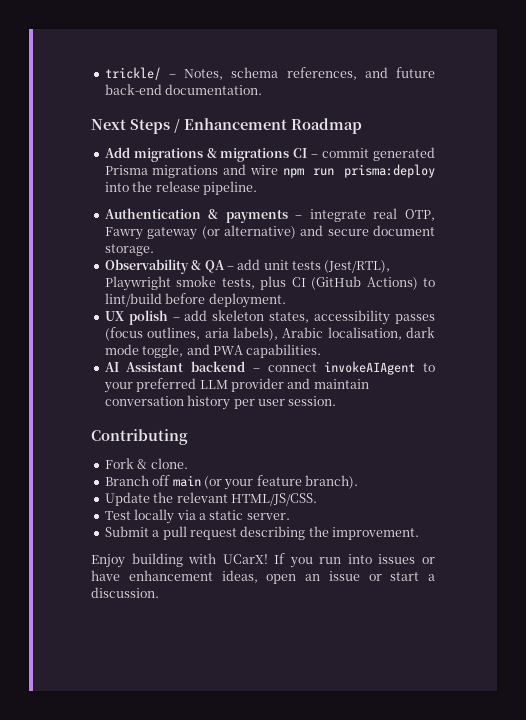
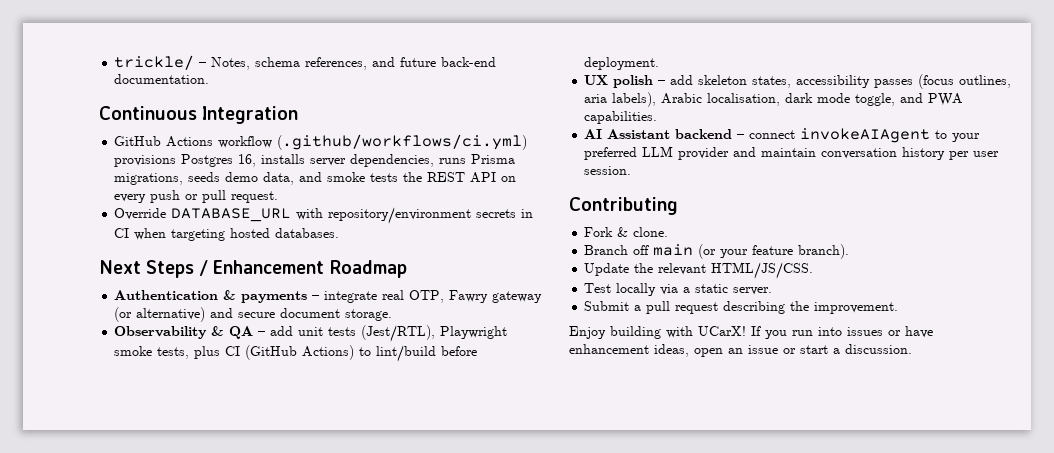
(263, 89) none -> [99,106,299,124] [114,134,528,150] [114,154,516,167] [114,172,517,185] [114,190,279,203] [114,207,534,224] [114,228,340,241] // Continuous Integration // GitHub Actions workflow (.github/workflows/ci.yml) provisions Postgres 16, installs server dependencies, runs Prisma migrations, seeds demo data, and smoke tests the REST API on every push or pull request. // Override DATABASE_URL with repository/environment secrets in CI when targeting hosted databases.
[104,147,435,162] [104,164,435,178] [104,181,257,195] // Add migrations & migrations CI – commit generated Prisma migrations and wire npm run prisma:deploy into the release pipeline. -> (407, 269) none

